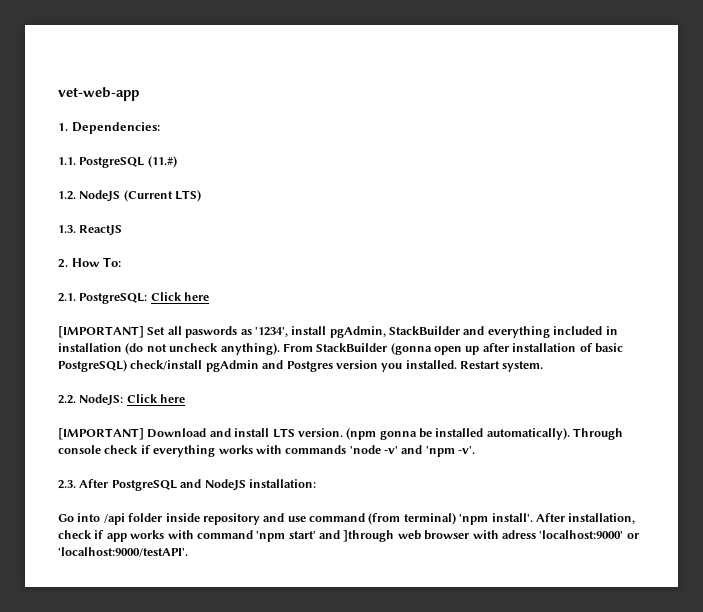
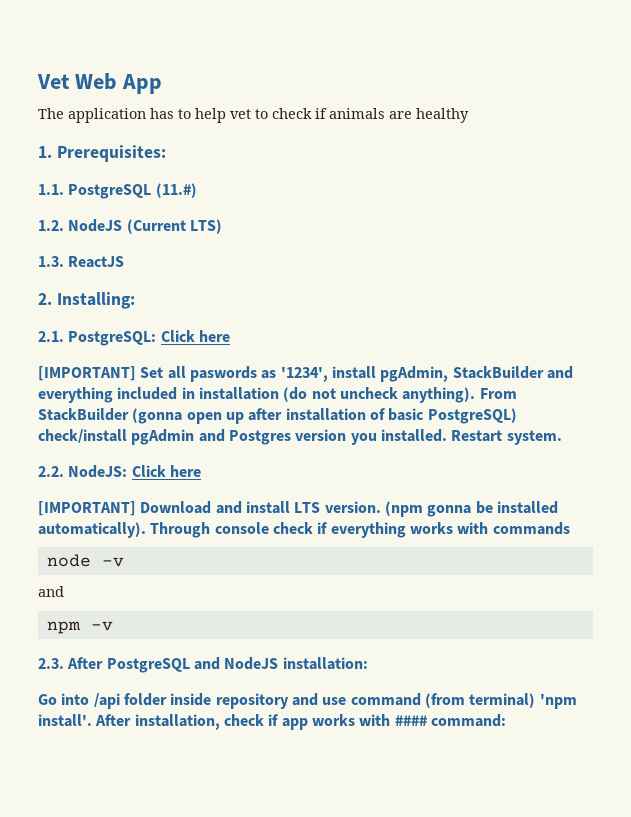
[58,87,139,101] vet-web-app -> [37,73,162,94] [38,108,469,123] Vet Web App // The application has to help vet to check if animals are healthy
[71,122,160,134] Dependencies: -> [56,145,166,162] Prerequisites:
[71,257,122,267] How To: -> [56,292,135,309] Installing:
[349,445,476,457] 'node -v' and 'npm -v'. -> [46,554,124,567] [38,586,64,597] [46,621,113,634] // node -v // and // npm -v
[196,530,639,542] [58,547,188,557] command 'npm start' and ]through web browser with adress 'localhost:9000' or 'localhost:9000/testAPI'. -> [394,714,506,727] #### command:

